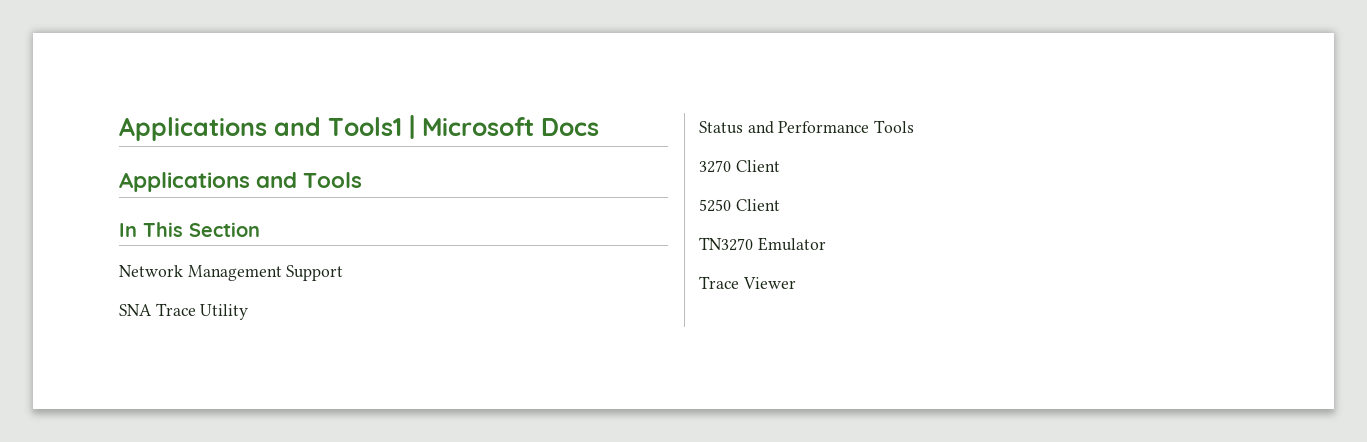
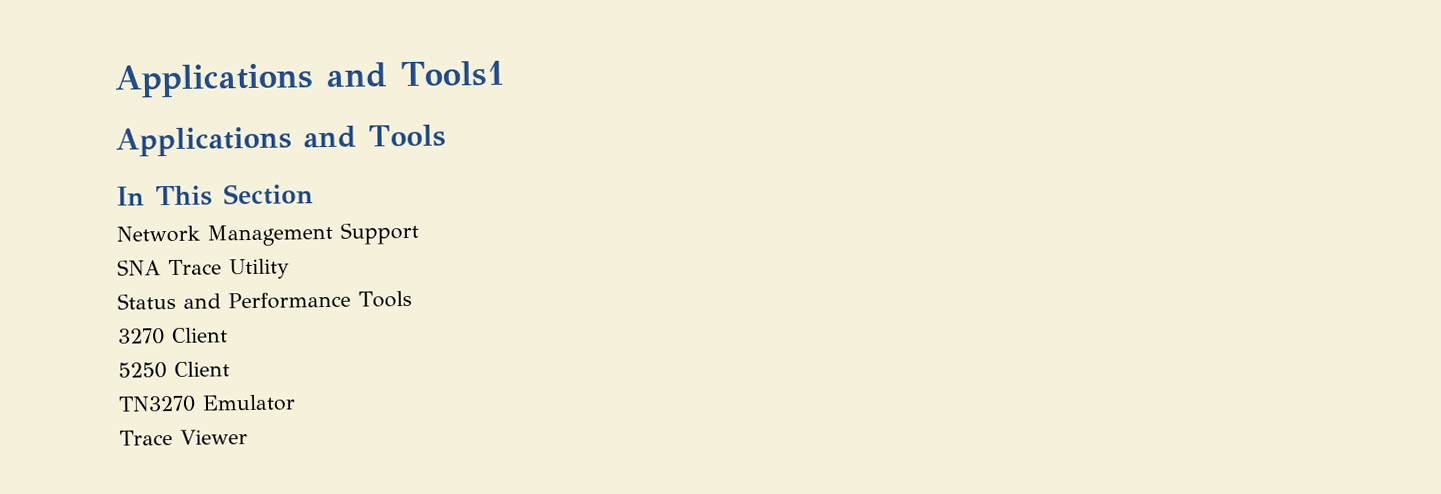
[409,115,599,139] | Microsoft Docs -> (505, 74) none

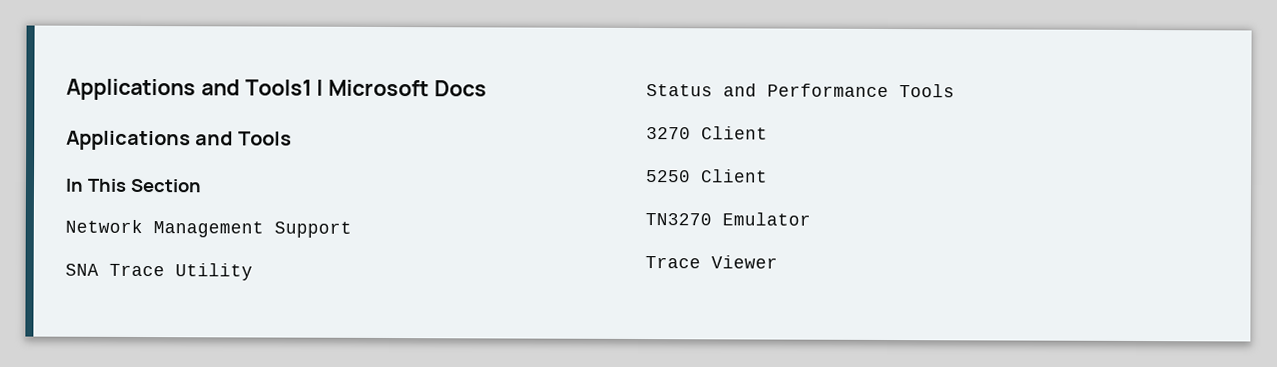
(505, 74) none -> [316,79,488,97] | Microsoft Docs

